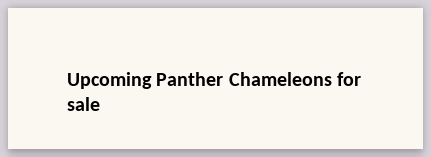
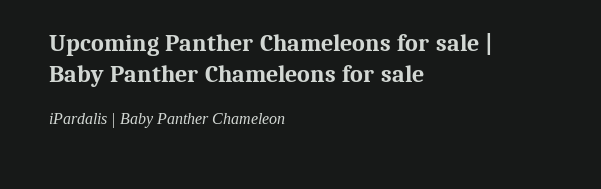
(100, 104) none -> [485,33,494,55] [49,65,424,87] [49,113,286,128] | Baby Panther Chameleons for sale // iPardalis | Baby Panther Chameleon

